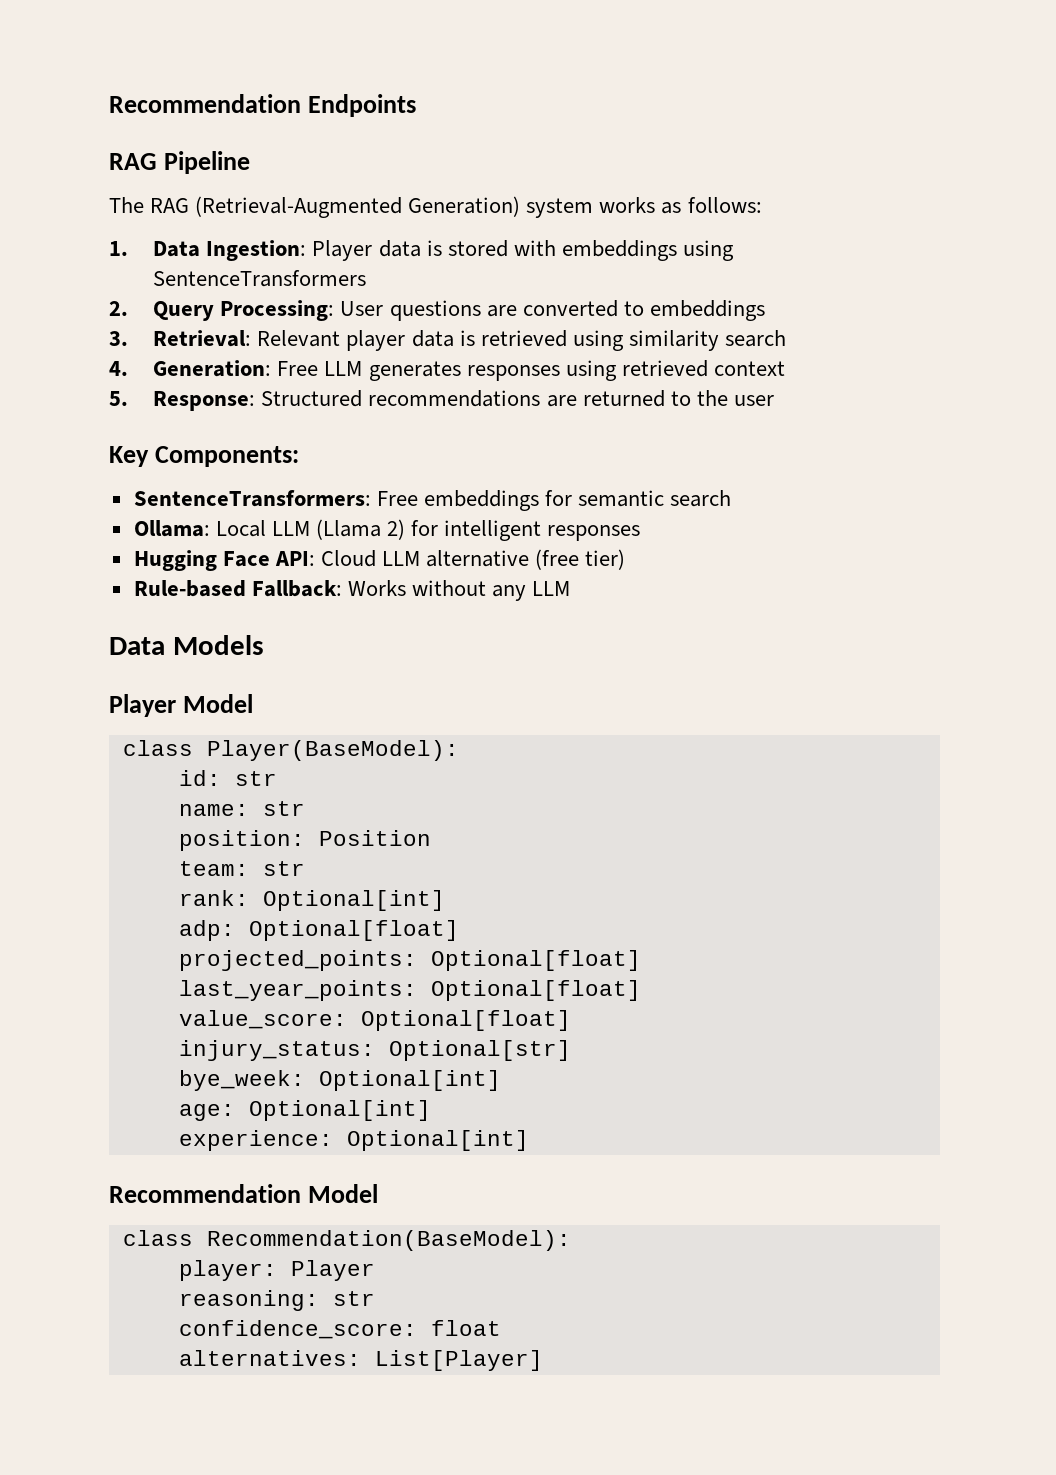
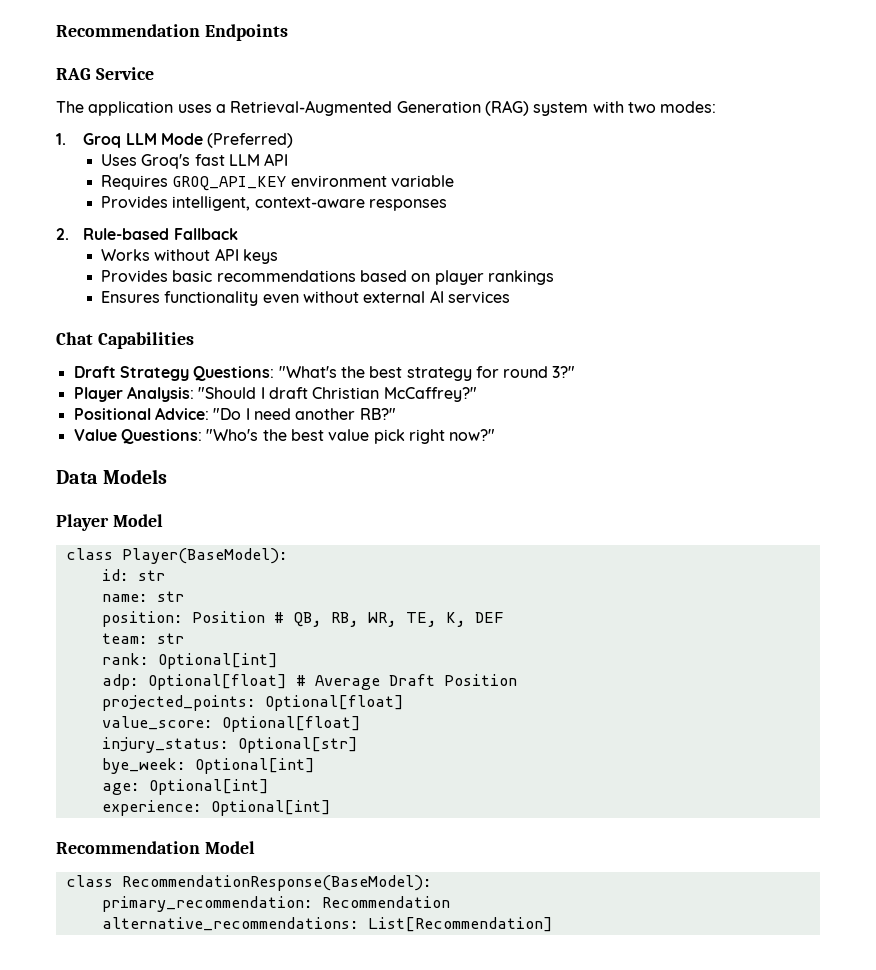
[163,151,250,174] Pipeline -> [95,67,154,80] Service
[150,196,762,218] [109,240,734,261] [153,270,367,287] [109,300,765,321] [109,330,786,351] [109,360,785,381] [109,390,774,411] [109,446,299,467] [133,490,732,511] [133,519,641,541] [133,549,626,571] [133,580,571,601] RAG (Retrieval-Augmented Generation) system works as follows: // 1. Data Ingestion: Player data is stored with embeddings using SentenceTransformers // 2. Query Processing: User questions are converted to embeddings // 3. Retrieval: Relevant player data is retrieved using similarity search // 4. Generation: Free LLM generates responses using retrieved context // 5. Response: Structured recommendations are returned to the user // Key Components: // SentenceTransformers: Free embeddings for semantic search // Ollama: Local LLM (Llama 2) for intelligent responses // Hugging Face API: Cloud LLM alternative (free tier) // Rule-based Fallback: Works without any LLM -> [88,100,717,116] [56,133,294,148] [101,153,289,169] [101,175,454,191] [101,196,447,211] [56,228,238,240] [101,248,278,264] [101,270,554,285] [101,290,510,306] [56,332,194,349] [73,366,576,381] [73,386,477,402] [73,407,396,420] [73,429,496,444] application uses a Retrieval-Augmented Generation (RAG) system with two modes: // 1. Groq LLM Mode (Preferred) // Uses Groq's fast LLM API // Requires GROQ_API_KEY environment variable // Provides intelligent, context-aware responses // 2. Rule-based Fallback // Works without API keys // Provides basic recommendations based on player rankings // Ensures functionality even without external AI services // Chat Capabilities // Draft Strategy Questions: "What's the best strategy for round 3?" // Player Analysis: "Should I draft Christian McCaffrey?" // Positional Advice: "Do I need another RB?" // Value Questions: "Who's the best value pick right now?"
(431, 838) none -> [273,612,504,627] # QB, RB, WR, TE, K, DEF
(459, 930) none -> [295,674,517,690] # Average Draft Position
[178,980,641,1001] // last_year_points: Optional[float] -> (404, 703) none
[206,1230,571,1251] [178,1260,375,1281] [178,1290,375,1311] [178,1320,501,1339] [178,1350,543,1371] Recommendation(BaseModel): // player: Player // reasoning: str // confidence_score: float // alternatives: List[Player] -> [121,875,432,891] [101,896,450,912] [101,917,553,932] RecommendationResponse(BaseModel): // primary_recommendation: Recommendation // alternative_recommendations: List[Recommendation]

